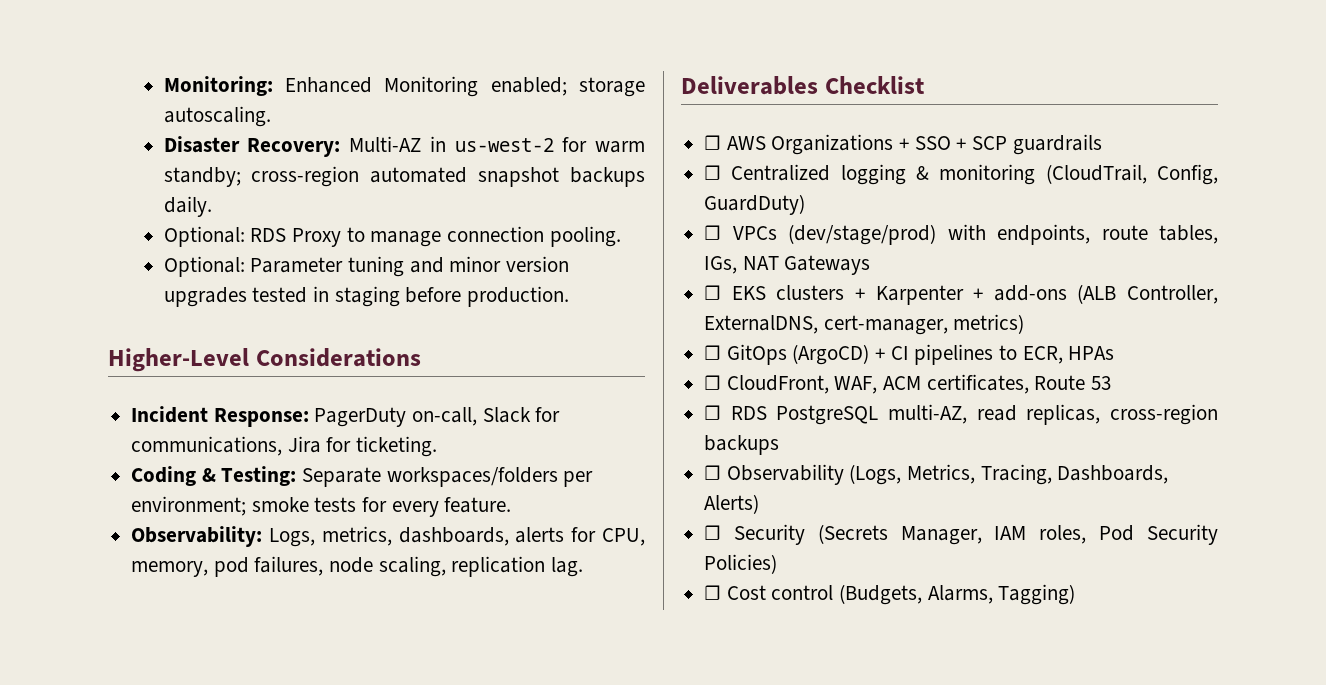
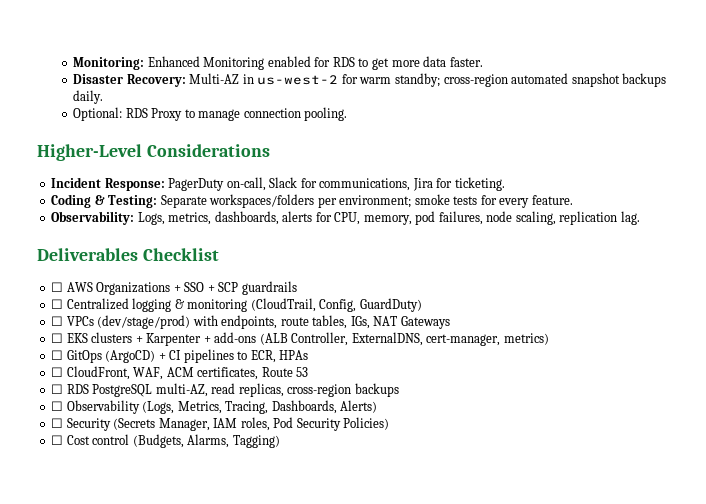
[490,77,645,97] [163,106,271,127] enabled; storage autoscaling. -> [267,56,483,70] enabled for RDS to get more data faster.
[163,256,569,277] [163,286,569,307] // Optional: Parameter tuning and minor version upgrades tested in staging before production. -> (348, 114) none

